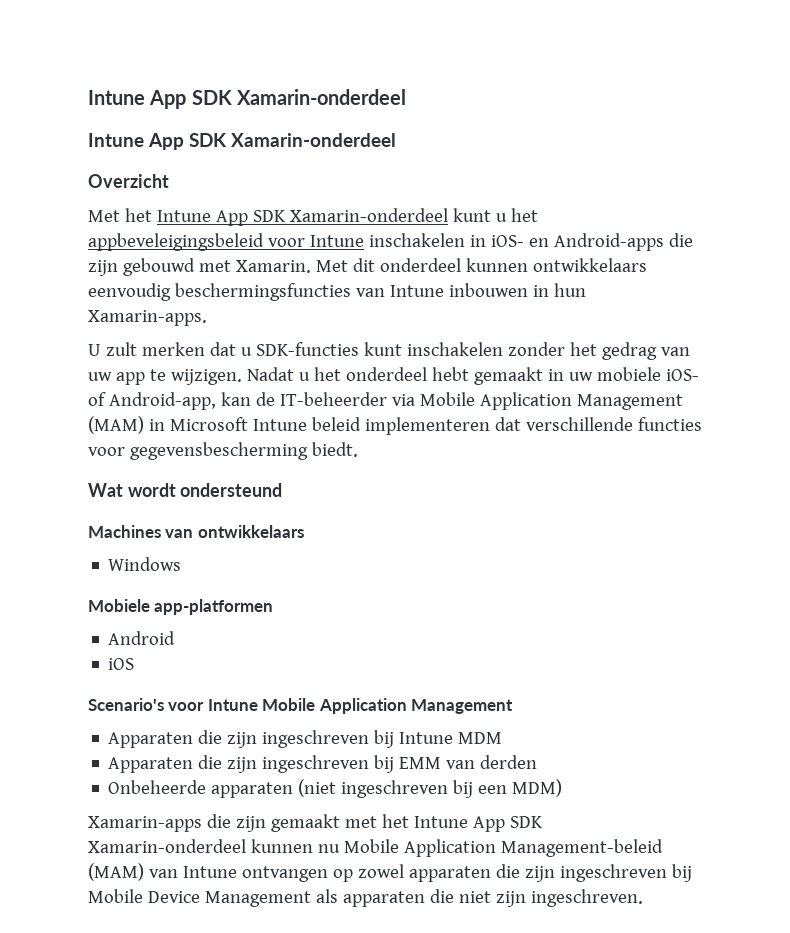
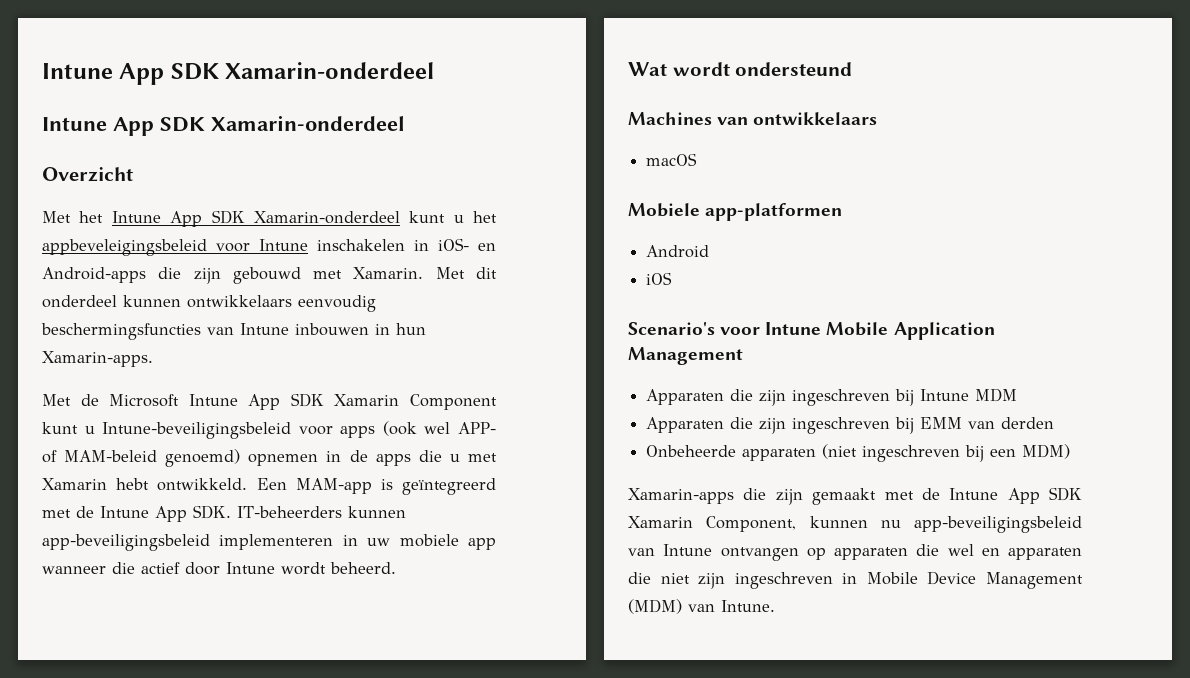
[88,342,690,360] [88,367,699,385] [88,392,683,410] [88,416,702,435] [88,442,358,460] U zult merken dat u SDK-functies kunt inschakelen zonder het gedrag van uw app te wijzigen. Nadat u het onderdeel hebt gemaakt in uw mobiele iOS- of Android-app, kan de IT-beheerder via Mobile Application Management (MAM) in Microsoft Intune beleid implementeren dat verschillende functies voor gegevensbescherming biedt. -> [42,393,497,410] [42,421,496,439] [42,449,497,467] [42,478,496,495] [42,505,406,522] [42,534,496,551] [42,562,396,575] Met de Microsoft Intune App SDK Xamarin Component kunt u Intune-beveiligingsbeleid voor apps (ook wel APP- of MAM-beleid genoemd) opnemen in de apps die u met Xamarin hebt ontwikkeld. Een MAM-app is geïntegreerd met de Intune App SDK. IT-beheerders kunnen app-beveiligingsbeleid implementeren in uw mobiele app wanneer die actief door Intune wordt beheerd.
[108,557,182,571] Windows -> [646,153,698,166] macOS
[381,814,543,832] [88,839,663,857] [88,863,144,881] het Intune App SDK Xamarin-onderdeel kunnen nu Mobile Application Management-beleid (MAM) -> [921,487,1082,504] [628,516,1082,533] de Intune App SDK Xamarin Component, kunnen nu app-beveiligingsbeleid
[357,864,692,882] [88,889,643,907] zowel apparaten die zijn ingeschreven bij Mobile Device Management als apparaten die niet zijn ingeschreven. -> [834,544,1082,560] [628,571,1083,589] [628,599,775,614] apparaten die wel en apparaten die niet zijn ingeschreven in Mobile Device Management (MDM) van Intune.

